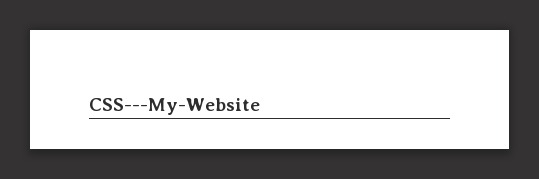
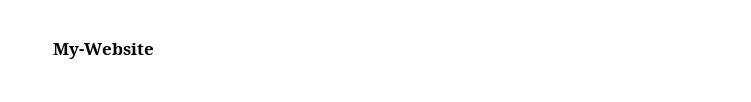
[89,98,260,115] CSS---My-Website -> [53,43,154,59] My-Website

